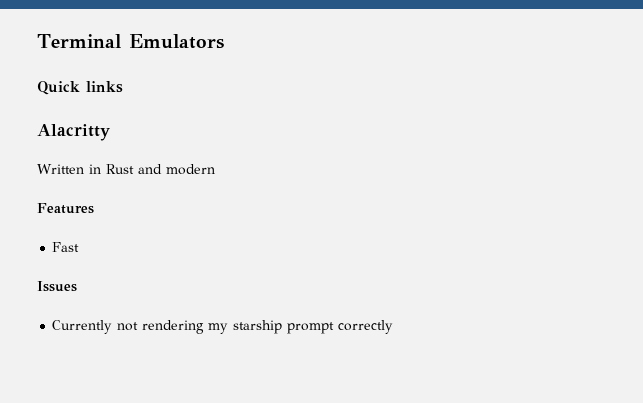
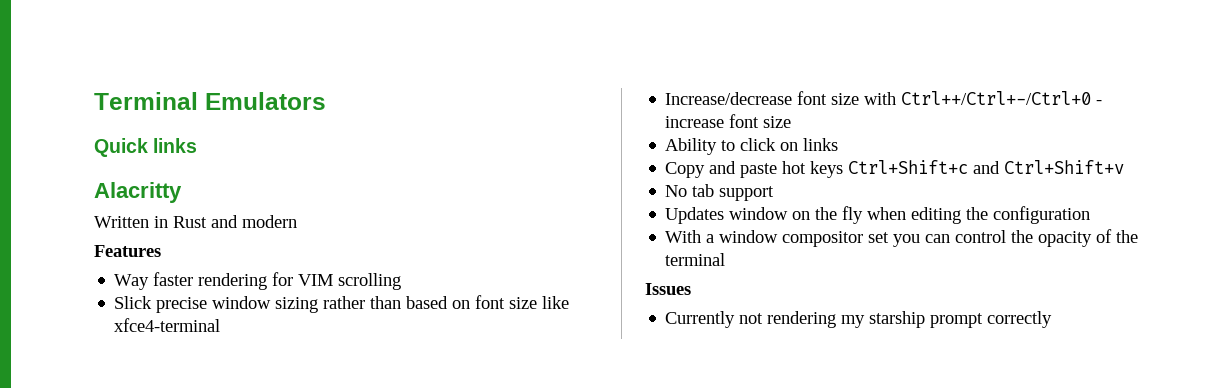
[52,242,80,252] Fast -> [114,272,402,290] [114,295,570,313] [114,318,221,332] [665,91,1103,105] [665,114,792,128] [665,138,839,155] [665,160,1125,178] [665,184,775,201] [665,206,1091,224] [665,229,1139,247] [665,253,726,266] Way faster rendering for VIM scrolling // Slick precise window sizing rather than based on font size like xfce4-terminal // Increase/decrease font size with Ctrl++/Ctrl+-/Ctrl+0 - increase font size // Ability to click on links // Copy and paste hot keys Ctrl+Shift+c and Ctrl+Shift+v // No tab support // Updates window on the fly when editing the configuration // With a window compositor set you can control the opacity of the terminal

